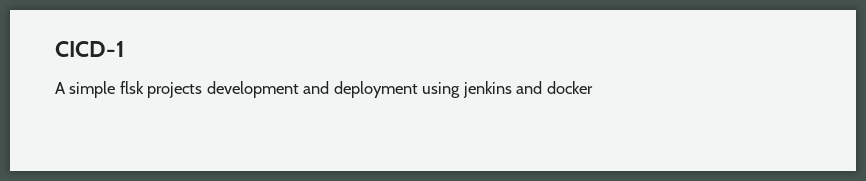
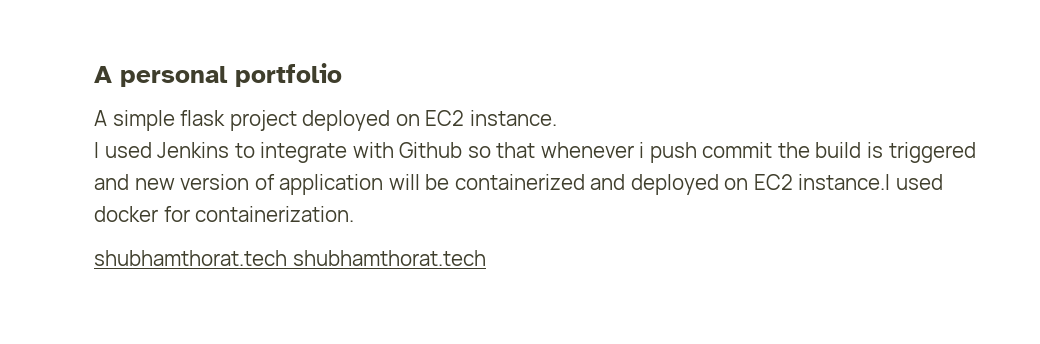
[55,41,124,57] CICD-1 -> [94,63,342,87] A personal portfolio
[119,81,593,98] flsk projects development and deployment using jenkins and docker -> [180,110,557,131] [94,142,976,163] [94,174,943,195] [94,206,355,222] [94,250,486,266] flask project deployed on EC2 instance. // I used Jenkins to integrate with Github so that whenever i push commit the build is triggered and new version of application will be containerized and deployed on EC2 instance.I used docker for containerization. // shubhamthorat.tech shubhamthorat.tech

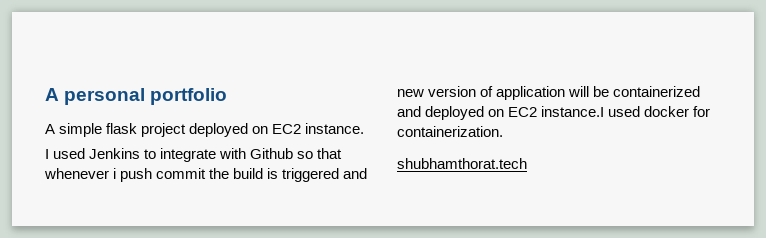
[292,250,486,266] shubhamthorat.tech -> (527, 163) none

